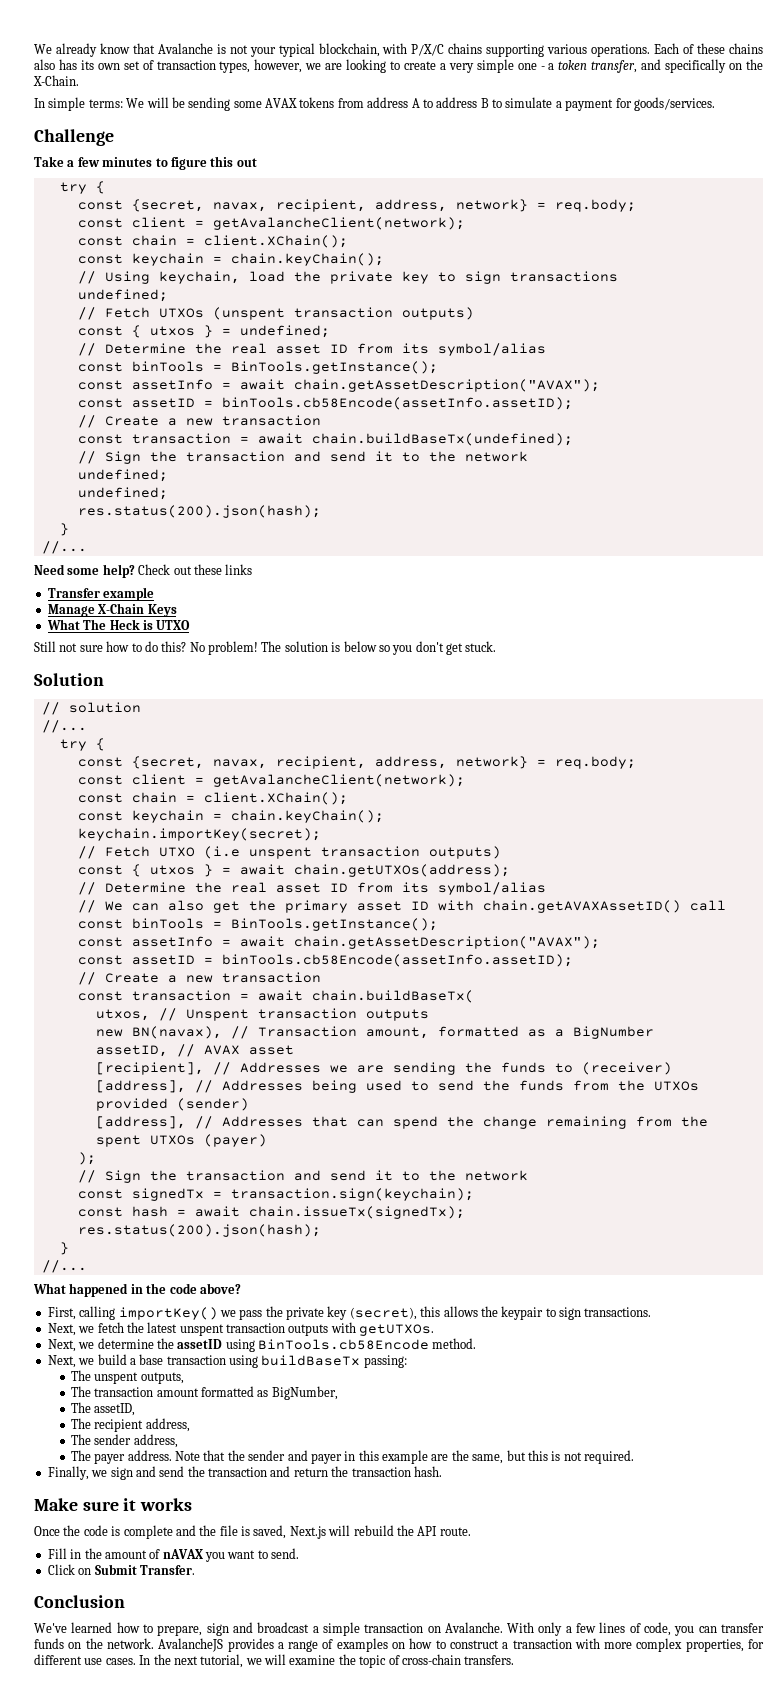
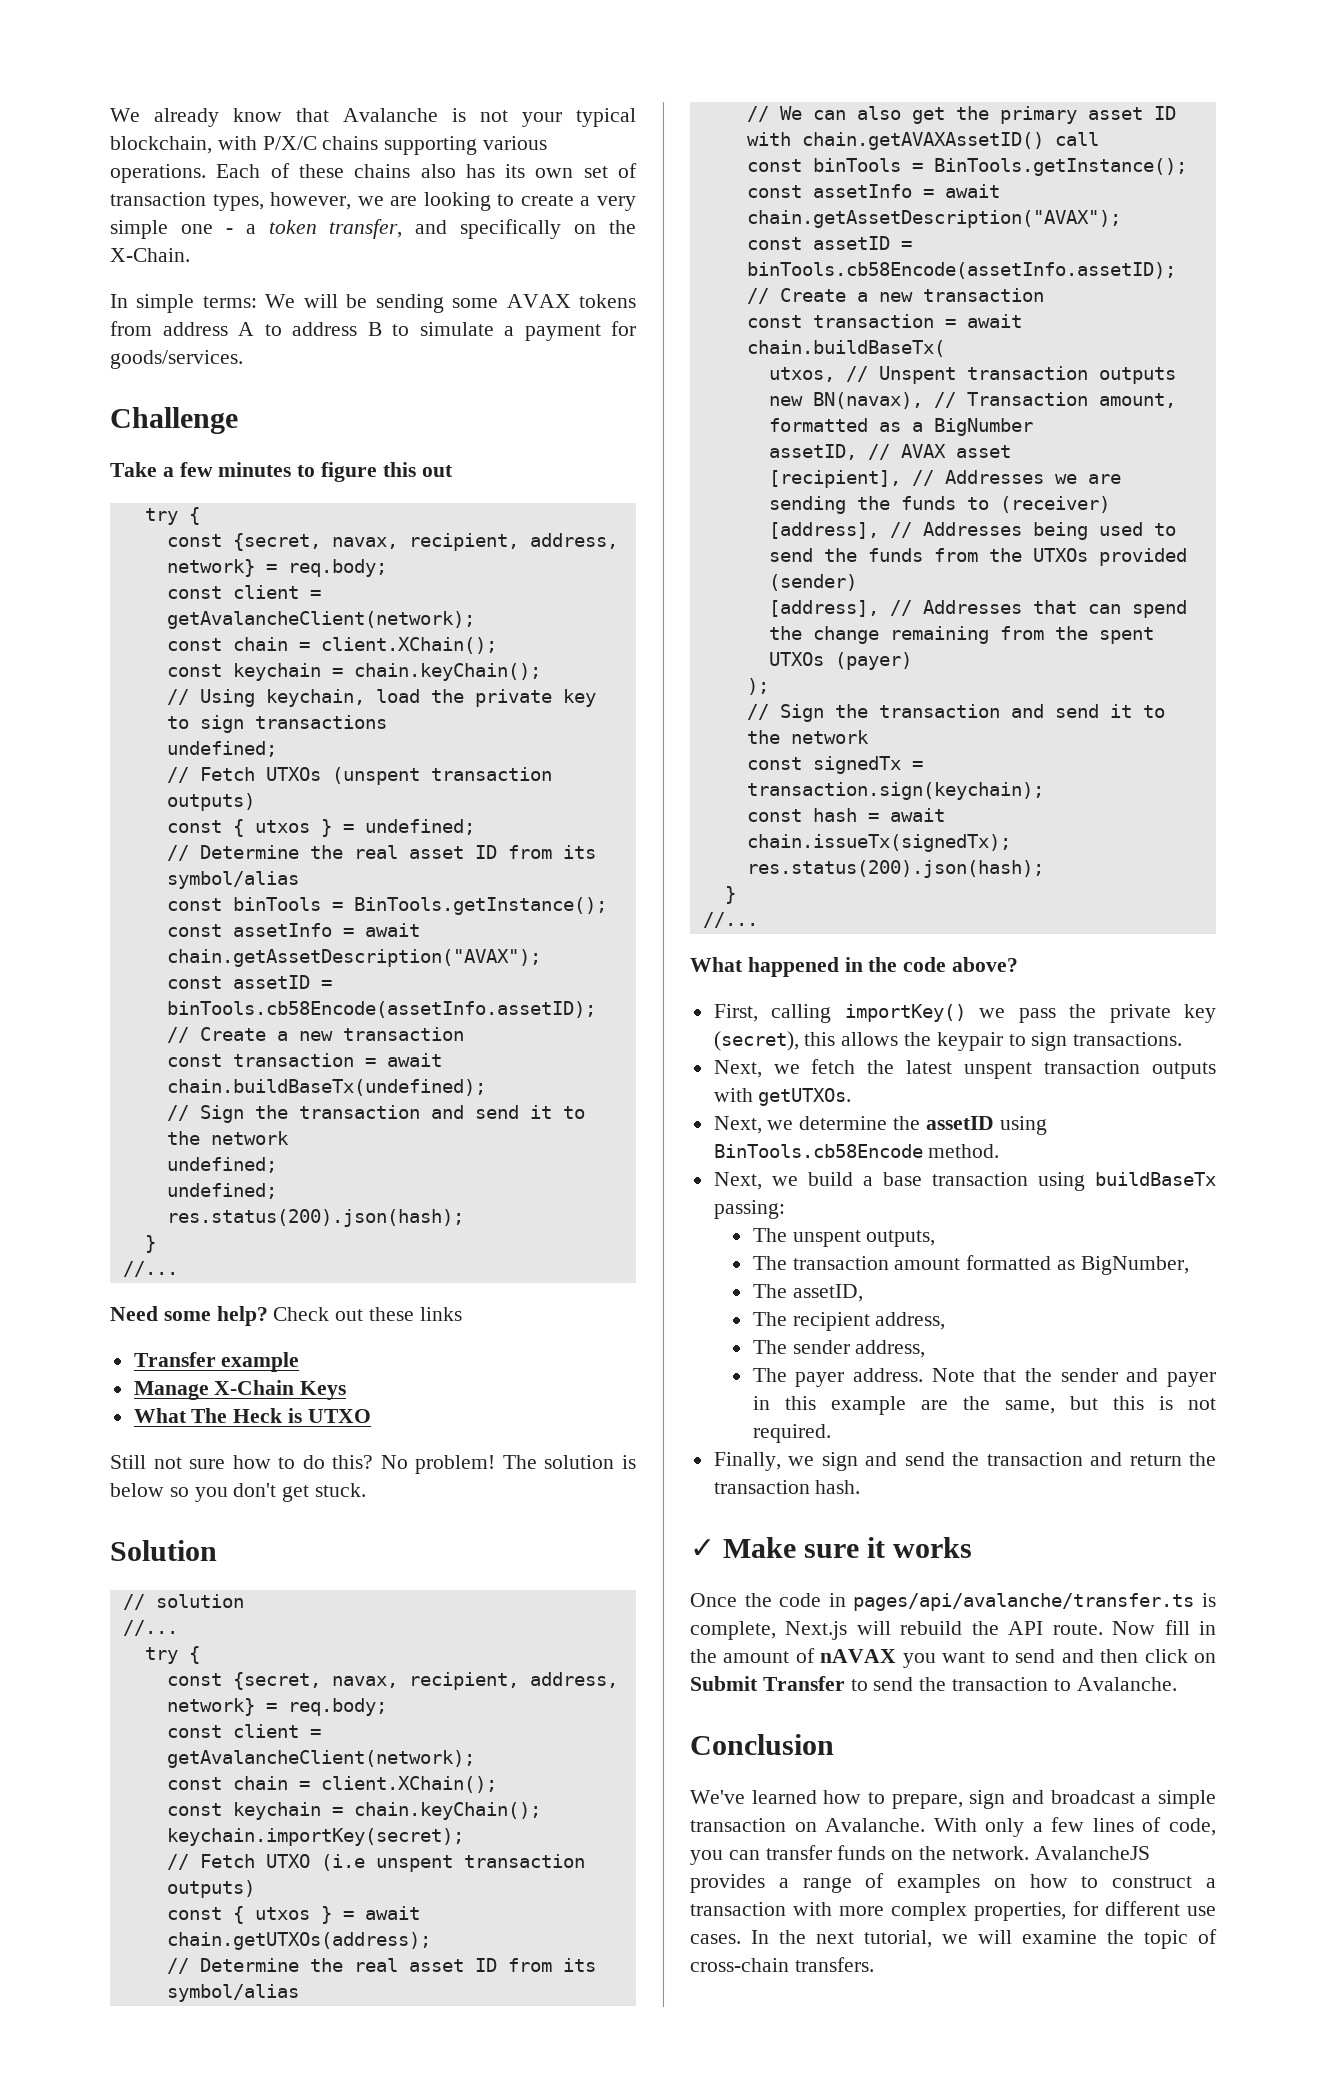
(442, 1471) none -> [690,1539,715,1558] ✓
[111,1525,287,1539] is complete and the file is saved, -> [828,1593,1216,1611] [690,1621,776,1640] in pages/api/avalanche/transfer.ts is complete,
[47,1548,67,1559] // Fill -> [1112,1620,1190,1635] Now fill
[271,1548,300,1559] [47,1564,195,1575] send. // Click on Submit Transfer. -> [1015,1649,1216,1663] [690,1676,1177,1691] send and then click on Submit Transfer to send the transaction to Avalanche.

